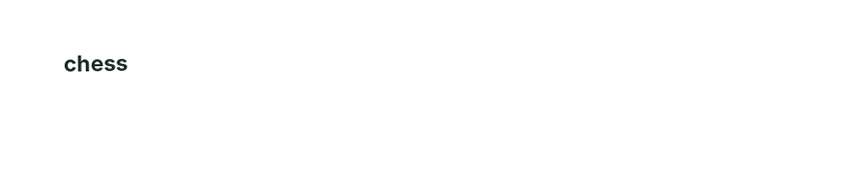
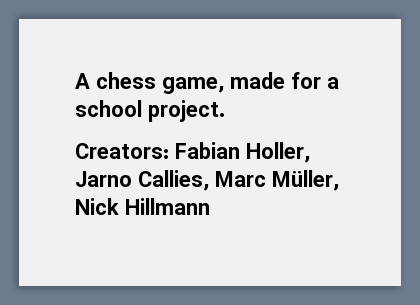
[63,54,128,72] chess -> [75,72,339,94] [75,100,225,122] [75,142,310,163] [75,170,339,191] [75,198,210,215] A chess game, made for a school project. // Creators: Fabian Holler, Jarno Callies, Marc Müller, Nick Hillmann

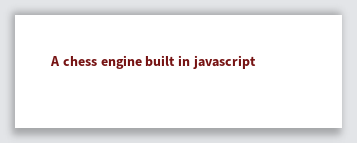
[162,72,339,94] [75,100,225,122] [75,142,310,163] [75,170,339,191] [75,198,210,215] game, made for a school project. // Creators: Fabian Holler, Jarno Callies, Marc Müller, Nick Hillmann -> [100,55,256,69] engine built in javascript

